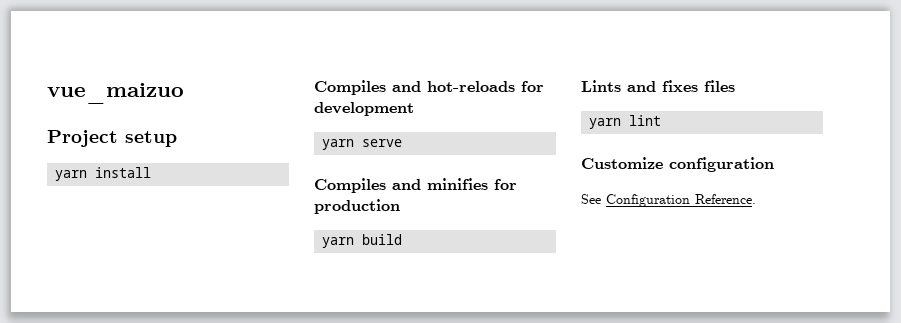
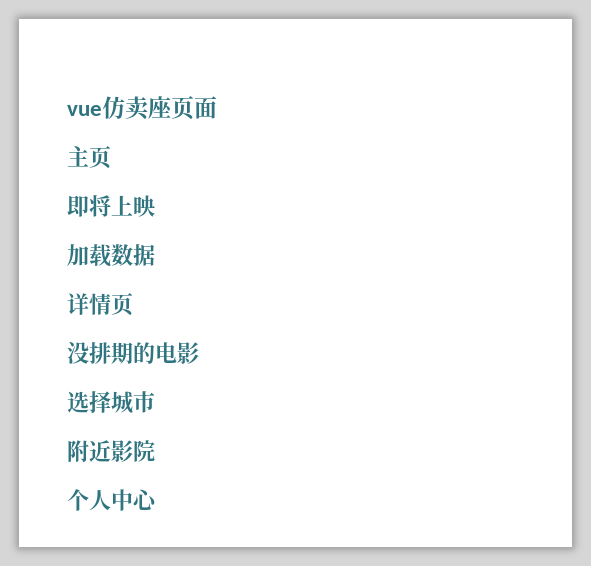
[47,83,184,104] [47,130,177,147] [55,167,152,181] [314,80,544,95] [314,102,414,116] [322,139,403,150] [314,178,517,193] [314,199,400,214] [322,234,403,248] [581,80,735,92] [589,115,662,129] [581,157,774,172] [581,194,756,207] vue_maizuo // Project setup // yarn install // Compiles and hot-reloads for development // yarn serve // Compiles and minifies for production // yarn build // Lints and fixes files // yarn lint // Customize configuration // See Configuration Reference. -> [67,96,217,120] [67,146,111,169] [67,195,155,217] [67,244,155,267] [67,293,133,316] [67,342,199,364] [67,391,155,414] [67,440,155,463] [67,489,158,511] vue仿卖座页面 // 主页 // 即将上映 // 加载数据 // 详情页 // 没排期的电影 // 选择城市 // 附近影院 // 个人中心

